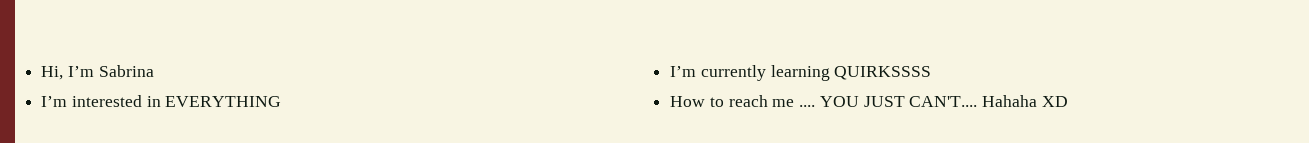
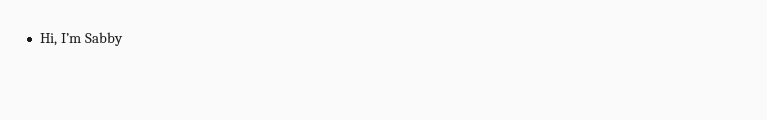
[98,65,154,77] [41,95,282,107] [670,65,932,81] [670,95,1068,107] Sabrina // I’m interested in EVERYTHING // I’m currently learning QUIRKSSSS // How to reach me .... YOU JUST CAN'T.... Hahaha XD -> [84,32,123,46] Sabby

